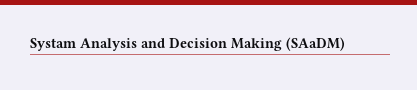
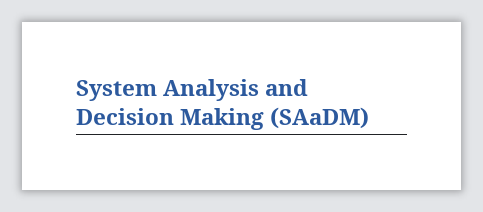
[30,38,76,51] Systam -> [76,80,157,101] System

